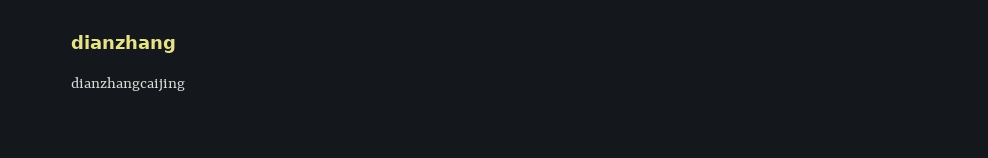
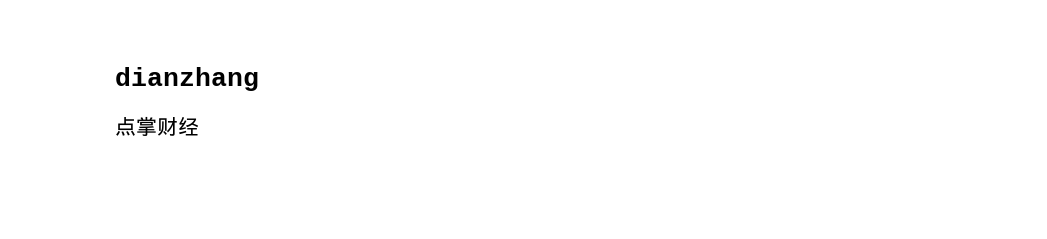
[71,77,185,92] dianzhangcaijing -> [115,116,199,136] 点掌财经

